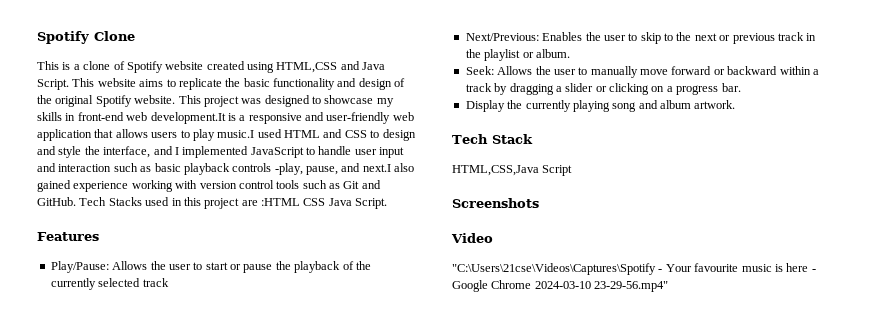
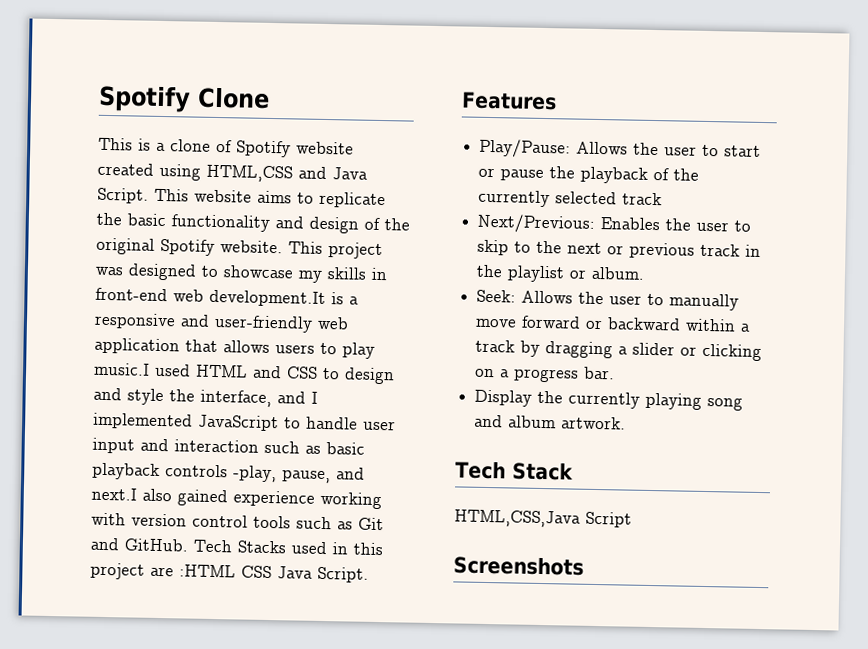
[451,233,493,243] [452,263,816,275] [452,280,669,292] // Video // "C:\Users\21cse\Videos\Captures\Spotify - Your favourite music is here - Google Chrome 2024-03-10 23-29-56.mp4" -> (584, 566) none

